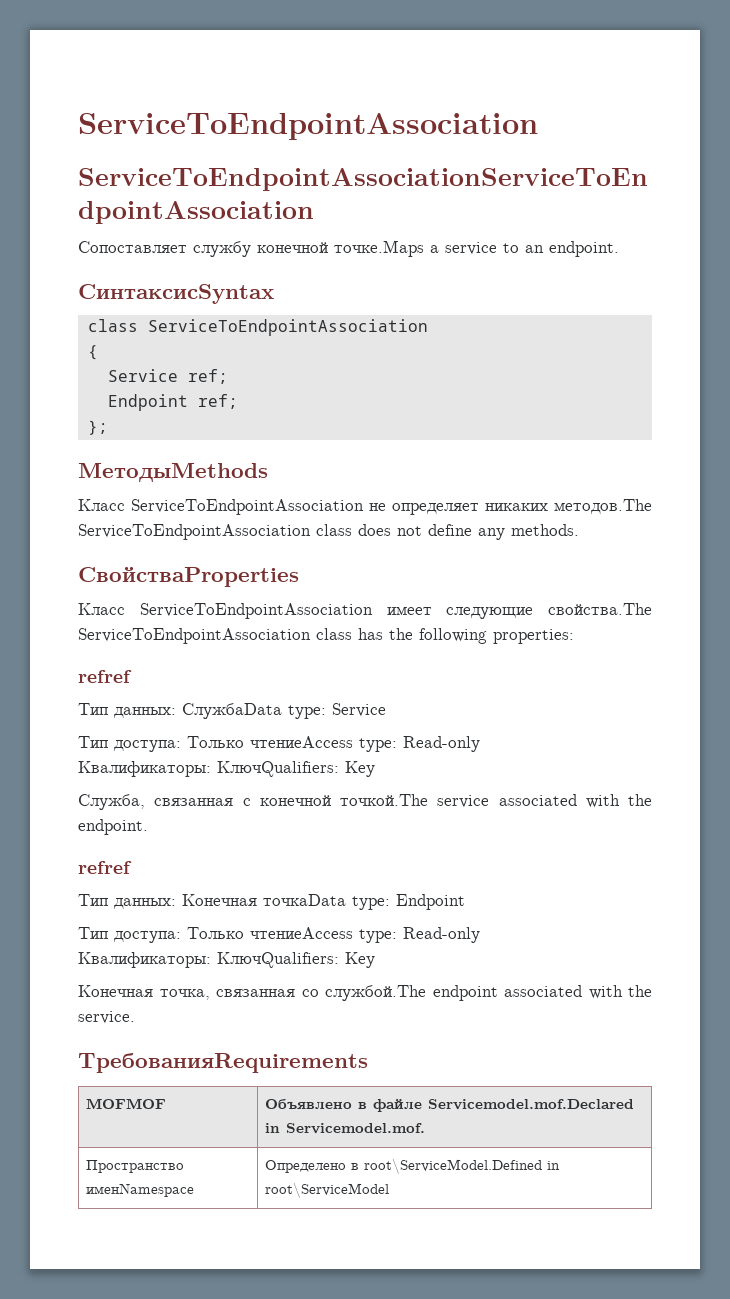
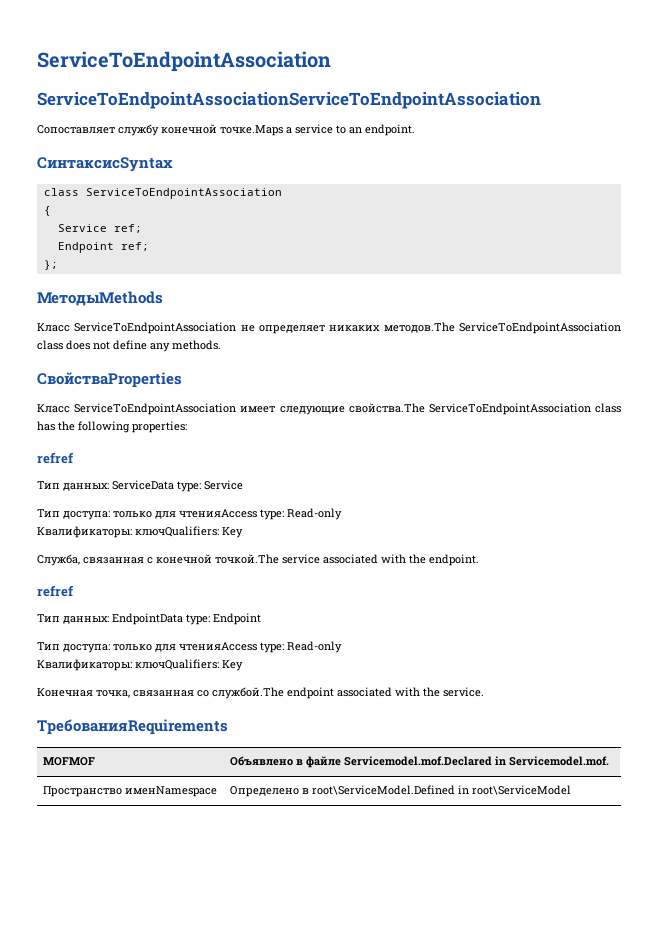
[182,703,282,719] СлужбаData -> [112,480,174,490] ServiceData
[187,736,480,752] [78,761,339,777] Только чтениеAccess type: Read-only // Квалификаторы: КлючQualifiers: -> [113,508,342,520] [37,526,219,538] только для чтенияAccess type: Read-only // Квалификаторы: ключQualifiers:
[182,894,346,906] Конечная точкаData -> [112,613,183,625] EndpointData
[187,927,480,943] [78,952,339,968] Только чтениеAccess type: Read-only // Квалификаторы: КлючQualifiers: -> [113,641,342,653] [37,659,219,671] только для чтенияAccess type: Read-only // Квалификаторы: ключQualifiers:

